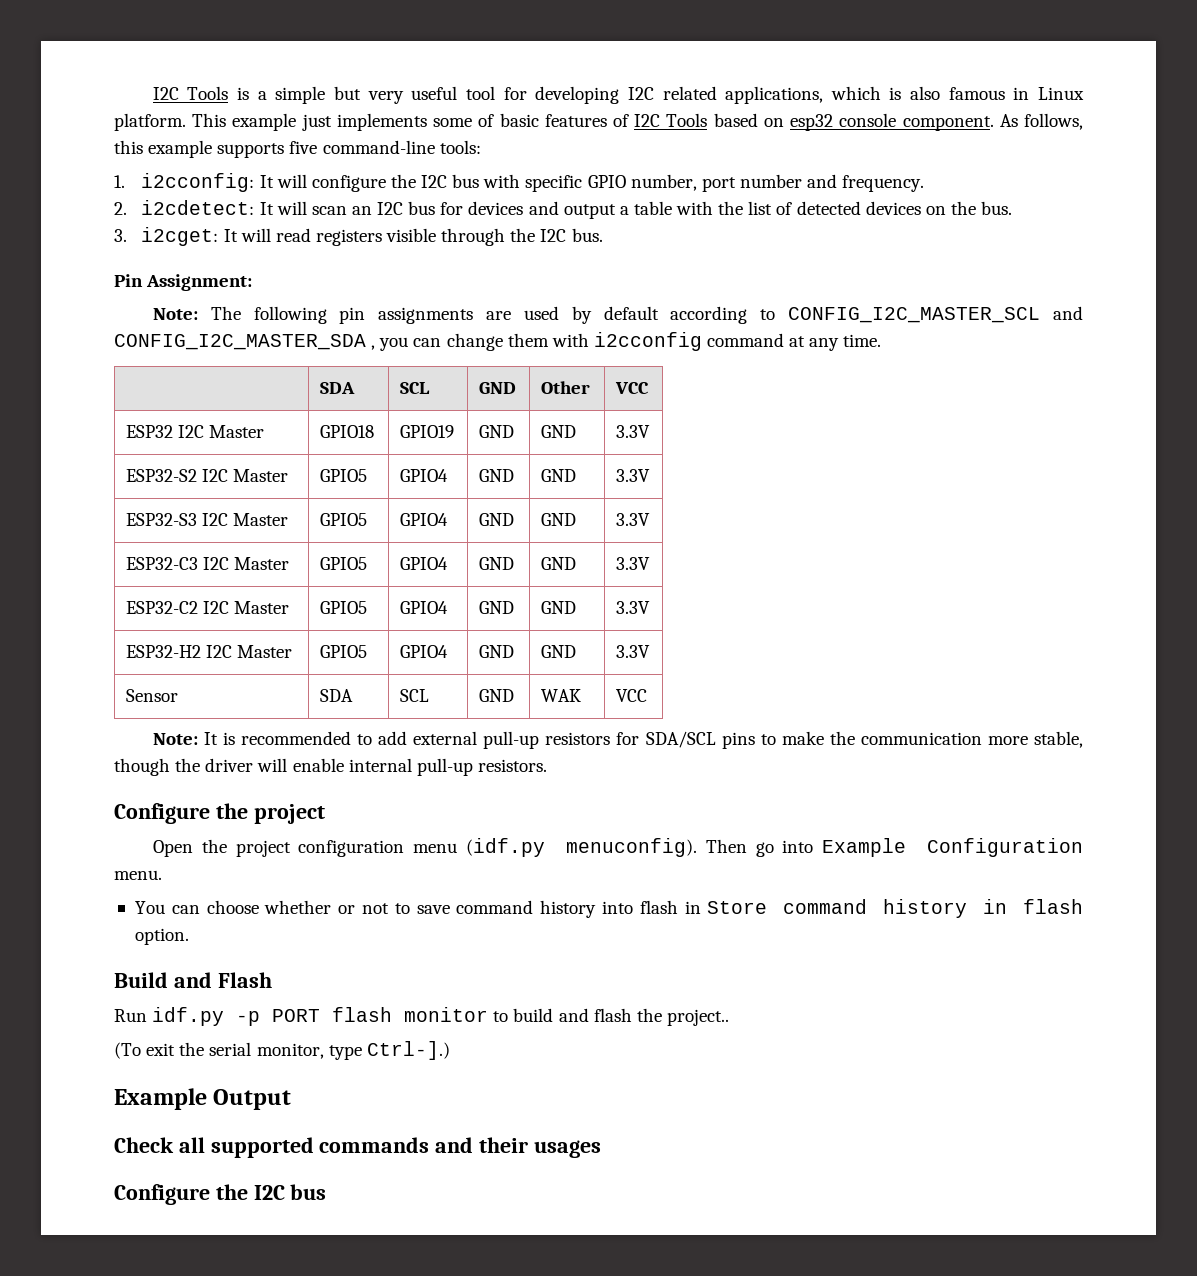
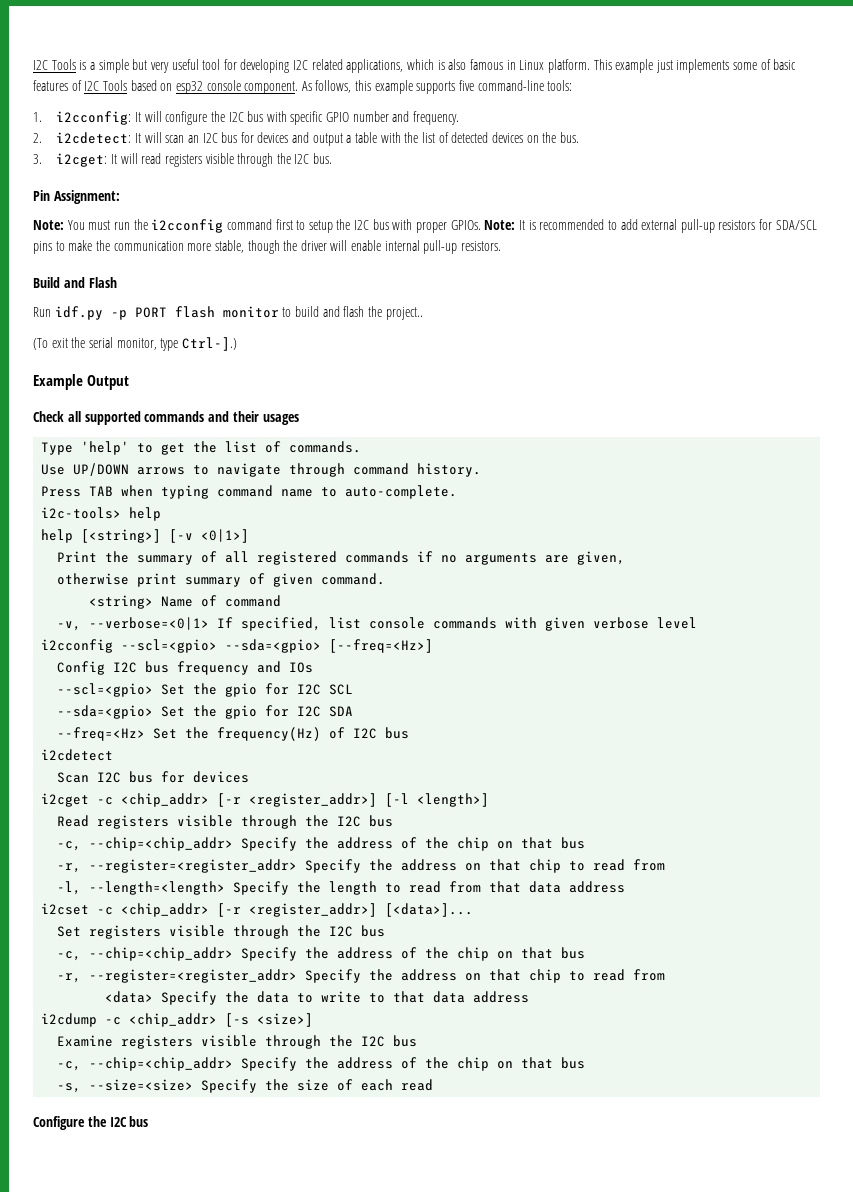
[630,174,736,192] number, port -> (350, 117) none
[210,306,1083,324] [114,332,882,351] [320,382,356,394] [400,382,431,394] [479,382,517,394] [541,381,591,394] [615,382,650,394] [126,425,265,438] [320,425,375,438] [400,425,455,438] [479,425,515,438] [541,425,577,438] [616,425,651,438] [126,469,289,482] [320,469,368,482] [400,469,449,482] [479,469,515,482] [541,469,577,482] [616,469,651,482] [126,513,289,526] [320,513,368,526] [400,513,449,526] [479,513,515,526] [541,513,577,526] [616,513,651,526] [126,557,290,570] [320,557,368,570] [400,557,449,570] [479,557,515,570] [541,557,577,570] [616,557,651,570] [126,601,290,614] [320,601,368,614] [400,601,449,614] [479,601,515,614] [541,601,577,614] [616,601,651,614] [126,645,293,658] [320,645,368,658] [400,645,449,658] [479,645,515,658] [541,645,577,658] [616,645,651,658] [126,689,179,702] [320,689,354,702] [400,689,430,702] [479,689,515,702] [541,689,582,702] [616,689,648,702] The following pin assignments are used by default according to CONFIG_I2C_MASTER_SCL and CONFIG_I2C_MASTER_SDA , you can change them with i2cconfig command at any time. // | SDA | SCL | GND | Other | VCC // ESP32 I2C Master | GPIO18 | GPIO19 | GND | GND | 3.3V // ESP32-S2 I2C Master | GPIO5 | GPIO4 | GND | GND | 3.3V // ESP32-S3 I2C Master | GPIO5 | GPIO4 | GND | GND | 3.3V // ESP32-C3 I2C Master | GPIO5 | GPIO4 | GND | GND | 3.3V // ESP32-C2 I2C Master | GPIO5 | GPIO4 | GND | GND | 3.3V // ESP32-H2 I2C Master | GPIO5 | GPIO4 | GND | GND | 3.3V // Sensor | SDA | SCL | GND | WAK | VCC // -> [67,219,481,233] You must run the i2cconfig command first to setup the I2C bus with proper GPIOs.
[114,803,325,824] [152,838,1084,857] [114,870,162,880] [134,899,1083,918] [134,928,189,945] // Configure the project // Open the project configuration menu (idf.py menuconfig). Then go into Example Configuration menu. // You can choose whether or not to save command history into flash in Store command history in flash option. -> (502, 246) none
(601, 1149) none -> [41,441,362,455] [41,463,482,477] [41,485,458,499] [41,507,162,521] [41,529,250,543] [57,551,626,565] [57,573,386,587] [89,595,282,609] [57,617,698,631] [41,639,434,653] [57,661,314,675] [57,683,354,697] [57,705,354,719] [57,727,410,741] [41,749,114,761] [57,771,250,783] [41,793,490,807] [57,815,394,829] [57,837,586,851] [57,859,666,873] [57,881,626,895] [41,903,474,917] [57,925,386,939] [57,947,586,961] [57,969,666,983] [105,991,530,1005] [41,1013,314,1027] [57,1035,418,1049] [57,1057,586,1071] [57,1079,434,1093] // Type 'help' to get the list of commands. // Use UP/DOWN arrows to navigate through command history. // Press TAB when typing command name to auto-complete. // i2c-tools> help // help [<string>] [-v <0|1>] // Print the summary of all registered commands if no arguments are given, // otherwise print summary of given command. // <string> Name of command // -v, --verbose=<0|1> If specified, list console commands with given verbose level // i2cconfig --scl=<gpio> --sda=<gpio> [--freq=<Hz>] // Config I2C bus frequency and IOs // --scl=<gpio> Set the gpio for I2C SCL // --sda=<gpio> Set the gpio for I2C SDA // --freq=<Hz> Set the frequency(Hz) of I2C bus // i2cdetect // Scan I2C bus for devices // i2cget -c <chip_addr> [-r <register_addr>] [-l <length>] // Read registers visible through the I2C bus // -c, --chip=<chip_addr> Specify the address of the chip on that bus // -r, --register=<register_addr> Specify the address on that chip to read from // -l, --length=<length> Specify the length to read from that data address // i2cset -c <chip_addr> [-r <register_addr>] [<data>]... // Set registers visible through the I2C bus // -c, --chip=<chip_addr> Specify the address of the chip on that bus // -r, --register=<register_addr> Specify the address on that chip to read from // <data> Specify the data to write to that data address // i2cdump -c <chip_addr> [-s <size>] // Examine registers visible through the I2C bus // -c, --chip=<chip_addr> Specify the address of the chip on that bus // -s, --size=<size> Specify the size of each read

